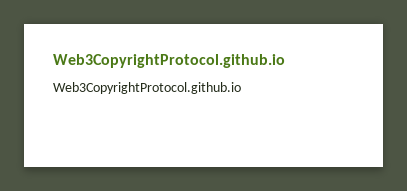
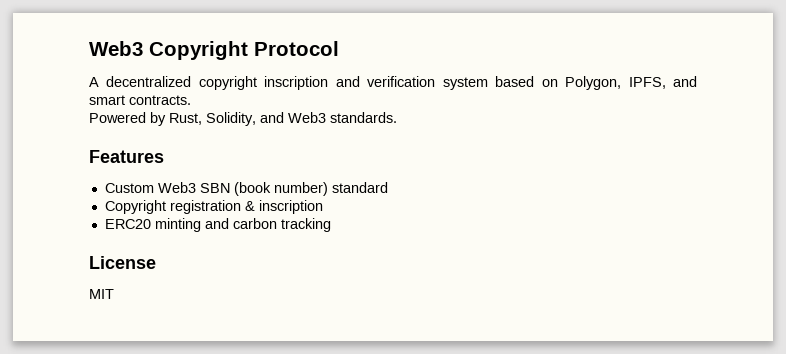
[53,54,285,68] [53,82,241,94] Web3CopyrightProtocol.github.io // Web3CopyrightProtocol.github.io -> [89,41,339,60] [89,76,697,90] [89,95,191,105] [89,112,397,126] [89,150,164,163] [104,182,388,196] [104,200,323,214] [104,218,331,232] [89,256,156,269] [89,289,114,299] Web3 Copyright Protocol // A decentralized copyright inscription and verification system based on Polygon, IPFS, and smart contracts. // Powered by Rust, Solidity, and Web3 standards. // Features // Custom Web3 SBN (book number) standard // Copyright registration & inscription // ERC20 minting and carbon tracking // License // MIT

